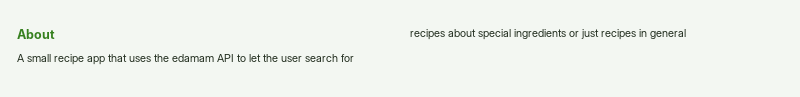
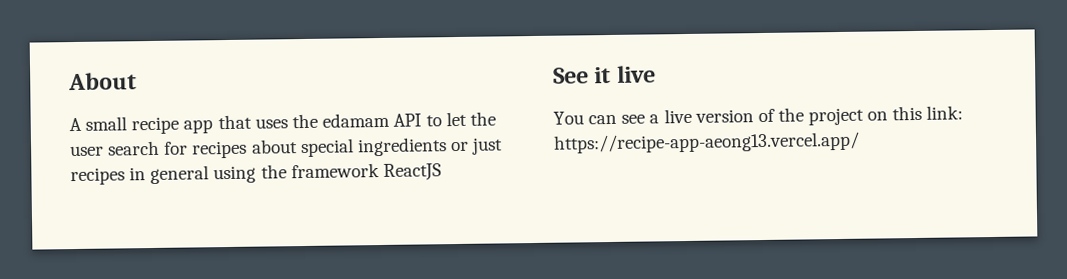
(686, 34) none -> [213,163,442,184] [553,65,656,84] [553,105,964,126] [553,131,860,154] using the framework ReactJS // See it live // You can see a live version of the project on this link: https://recipe-app-aeong13.vercel.app/

